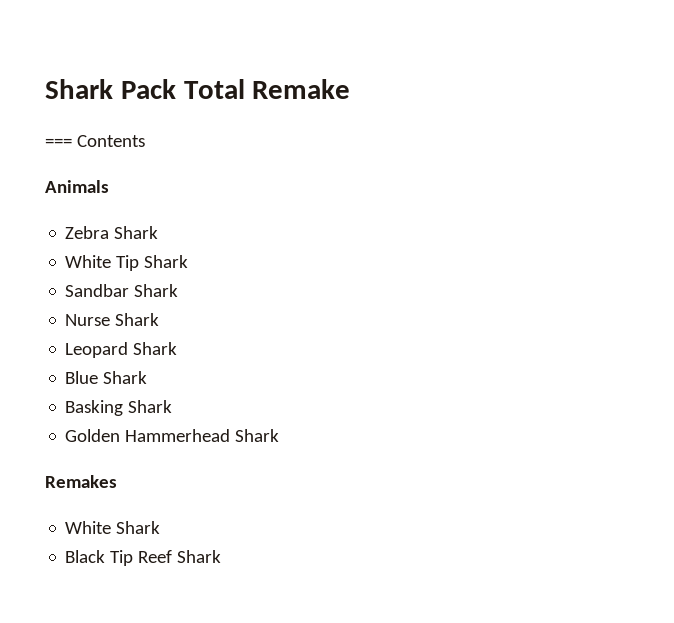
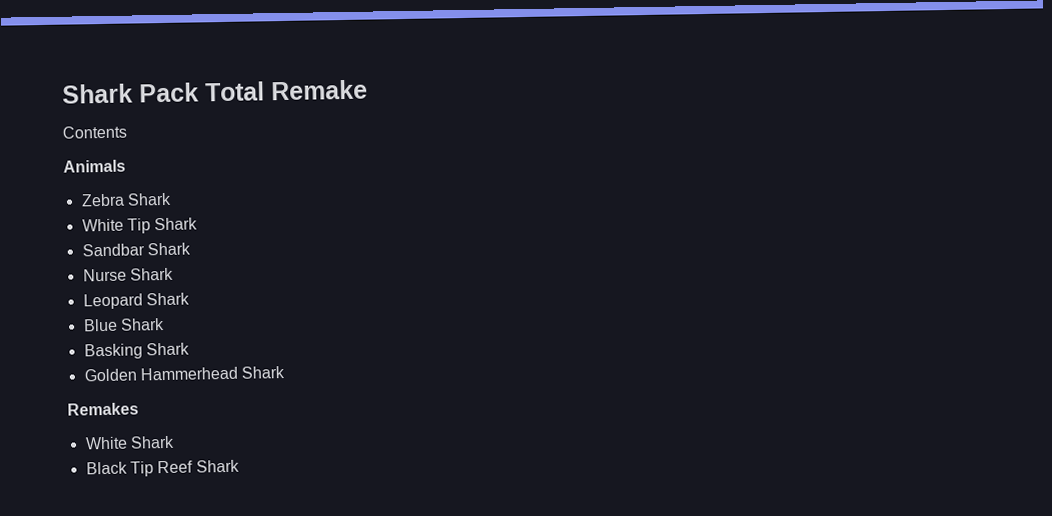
[45,138,72,147] === -> (368, 90) none

